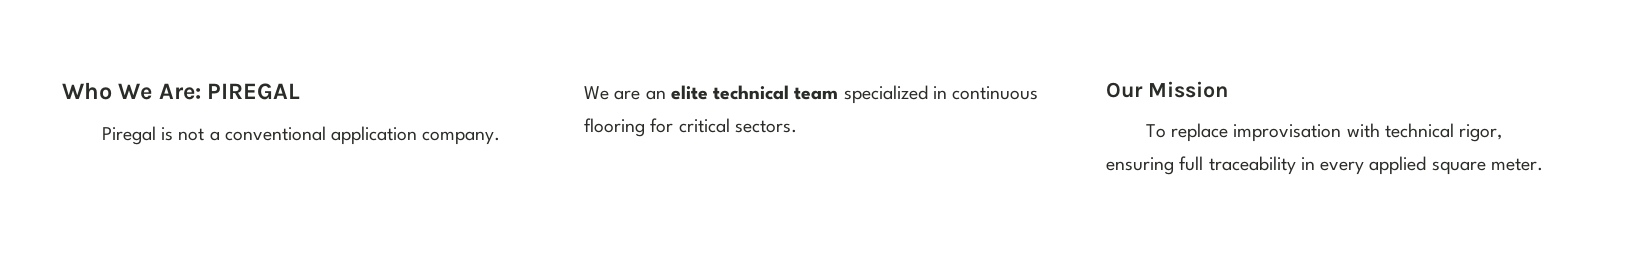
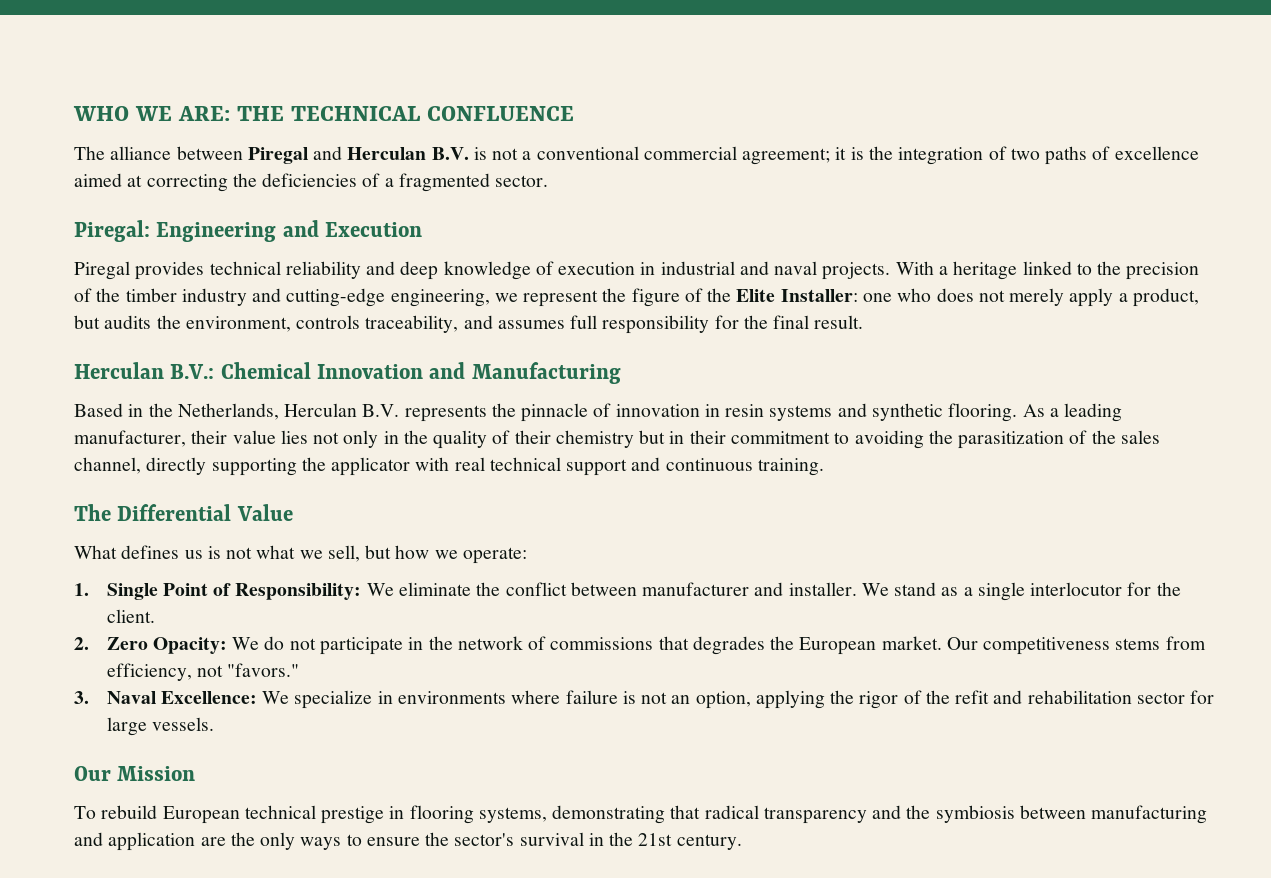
[62,82,301,100] [101,126,501,145] [584,85,1039,104] [584,118,797,137] [1106,81,1228,98] [1145,123,1503,142] [1106,156,1543,175] Who We Are: PIREGAL // Piregal is not a conventional application company. We are an elite technical team specialized in continuous flooring for critical sectors. // Our Mission // To replace improvisation with technical rigor, ensuring full traceability in every applied square meter. -> [73,106,575,121] [74,146,1199,165] [74,173,549,192] [74,220,423,242] [74,261,1200,280] [74,288,1199,307] [74,315,864,334] [74,362,621,384] [74,403,1123,422] [74,430,1160,449] [74,457,824,476] [74,504,293,521] [74,545,527,564] [74,582,1181,601] [106,609,155,623] [74,636,1206,655] [106,663,300,681] [74,690,1215,709] [106,717,214,736] [74,766,196,781] [74,805,1208,824] [74,832,742,851] WHO WE ARE: THE TECHNICAL CONFLUENCE // The alliance between Piregal and Herculan B.V. is not a conventional commercial agreement; it is the integration of two paths of excellence aimed at correcting the deficiencies of a fragmented sector. // Piregal: Engineering and Execution // Piregal provides technical reliability and deep knowledge of execution in industrial and naval projects. With a heritage linked to the precision of the timber industry and cutting-edge engineering, we represent the figure of the Elite Installer: one who does not merely apply a product, but audits the environment, controls traceability, and assumes full responsibility for the final result. // Herculan B.V.: Chemical Innovation and Manufacturing // Based in the Netherlands, Herculan B.V. represents the pinnacle of innovation in resin systems and synthetic flooring. As a leading manufacturer, their value lies not only in the quality of their chemistry but in their commitment to avoiding the parasitization of the sales channel, directly supporting the applicator with real technical support and continuous training. // The Differential Value // What defines us is not what we sell, but how we operate: // 1. Single Point of Responsibility: We eliminate the conflict between manufacturer and installer. We stand as a single interlocutor for the client. // 2. Zero Opacity: We do not participate in the network of commissions that degrades the European market. Our competitiveness stems from efficiency, not "favors." // 3. Naval Excellence: We specialize in environments where failure is not an option, applying the rigor of the refit and rehabilitation sector for large vessels. // Our Mission // To rebuild European technical prestige in flooring systems, demonstrating that radical transparency and the symbiosis between manufacturing and application are the only ways to ensure the sector's survival in the 21st century.

